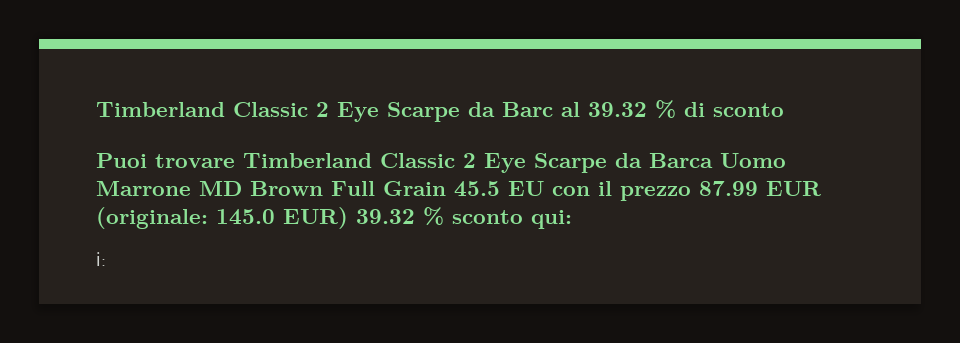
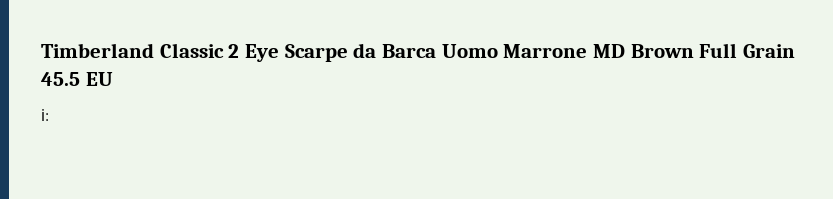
[96,100,784,122] [96,153,642,173] Timberland Classic 2 Eye Scarpe da Barc al 39.32 % di sconto // Puoi trovare Timberland Classic 2 Eye Scarpe da -> [41,43,377,62] Timberland Classic 2 Eye Scarpe da
[552,181,821,201] [96,207,572,229] con il prezzo 87.99 EUR (originale: 145.0 EUR) 39.32 % sconto qui: -> (113, 79) none

